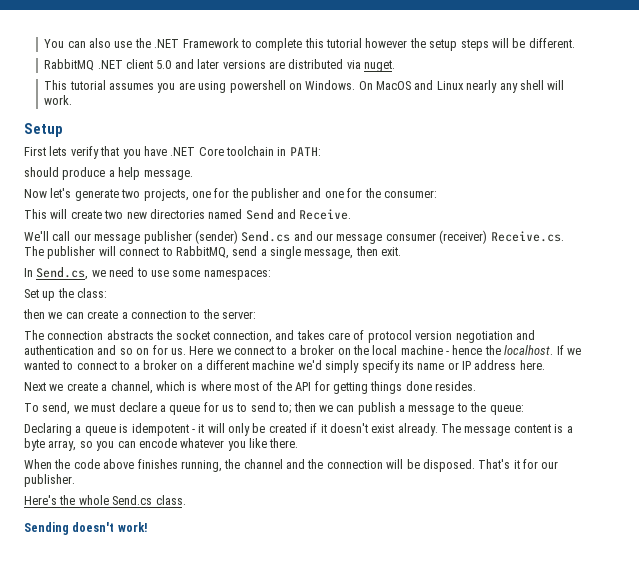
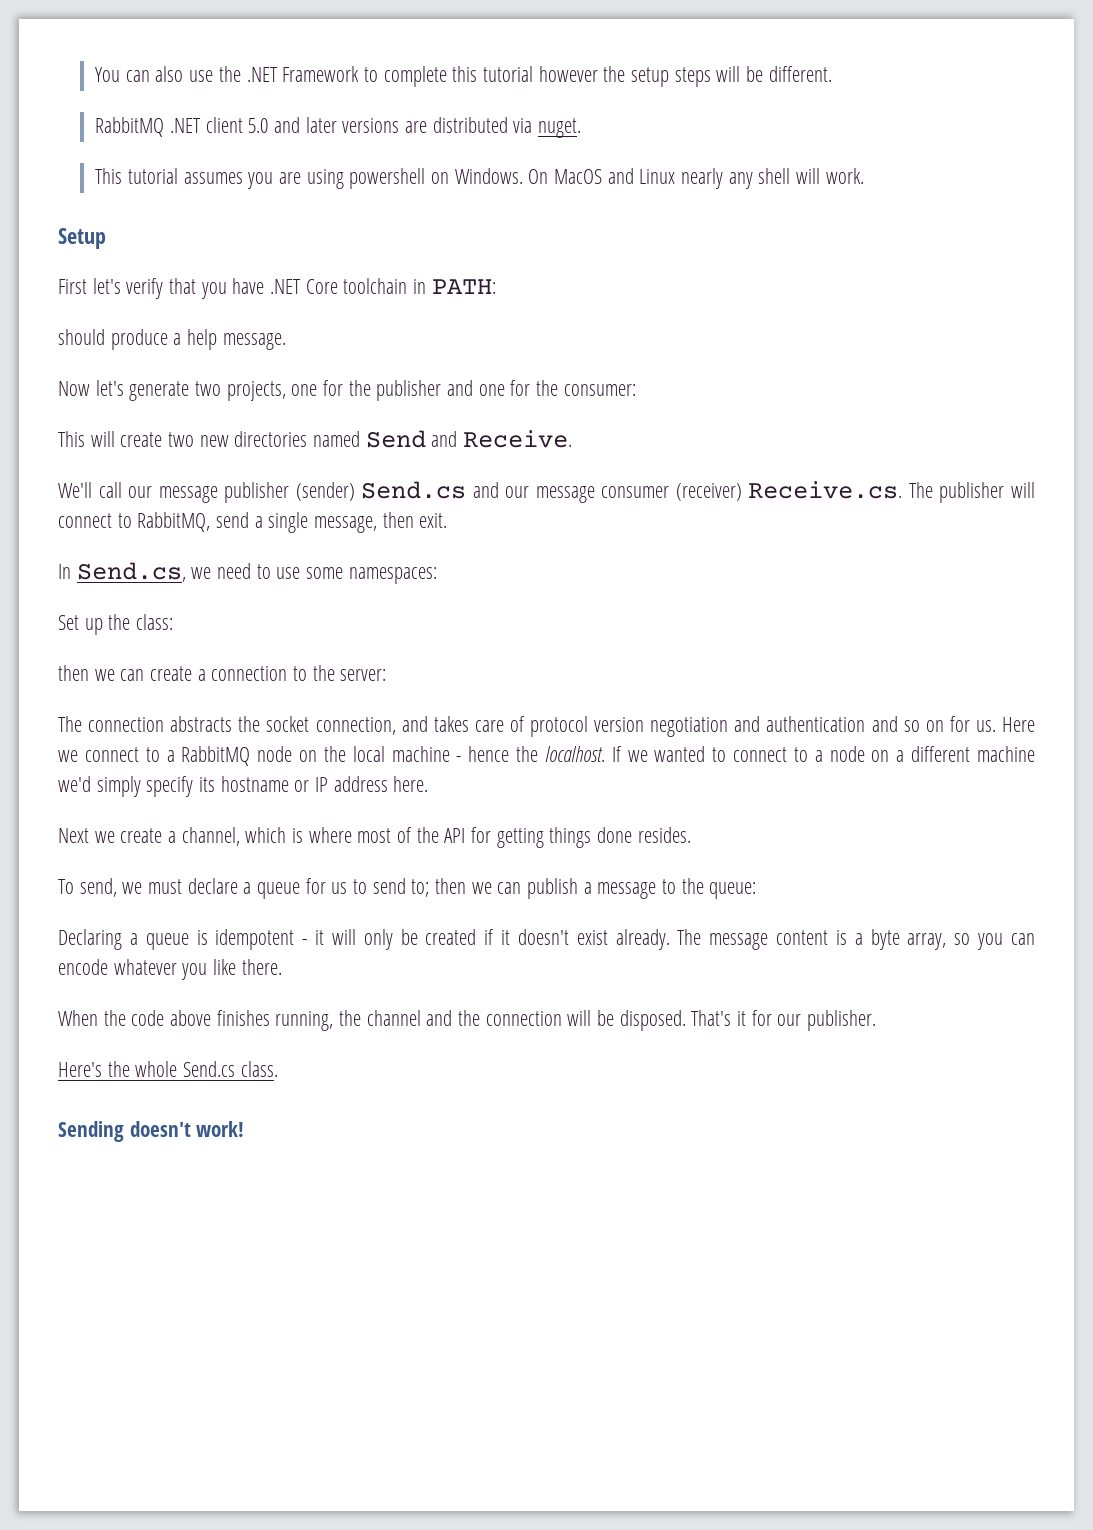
[49,146,68,156] lets -> [92,278,121,294] let's
[300,345,335,355] broker -> [181,746,293,766] RabbitMQ node
[142,360,177,370] broker -> [829,746,865,762] node
[417,363,445,370] name -> [220,776,289,792] hostname

